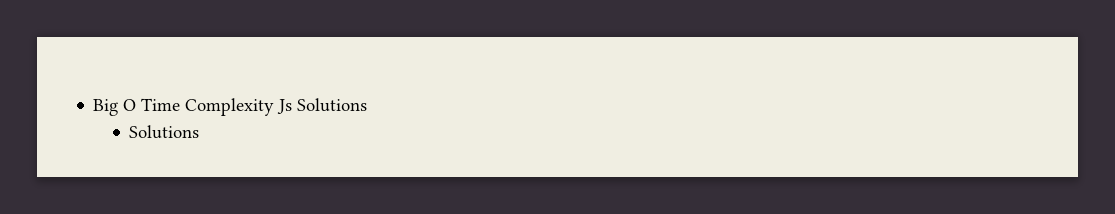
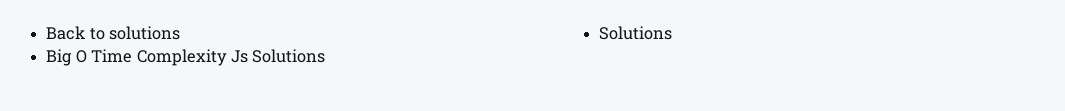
(93, 107) none -> [46,26,181,40] Back to solutions //

